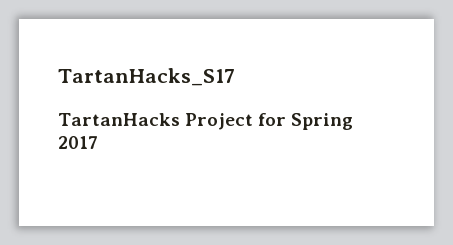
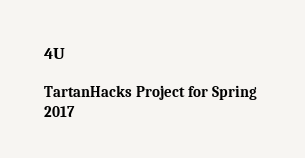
[58,68,235,86] TartanHacks_S17 -> [44,48,65,59] 4U

